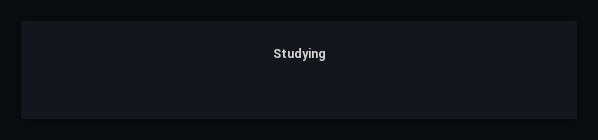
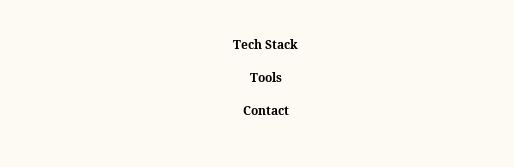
[272,48,326,61] Studying -> [232,39,299,49] [249,72,282,82] [242,106,289,115] Tech Stack // Tools // Contact

